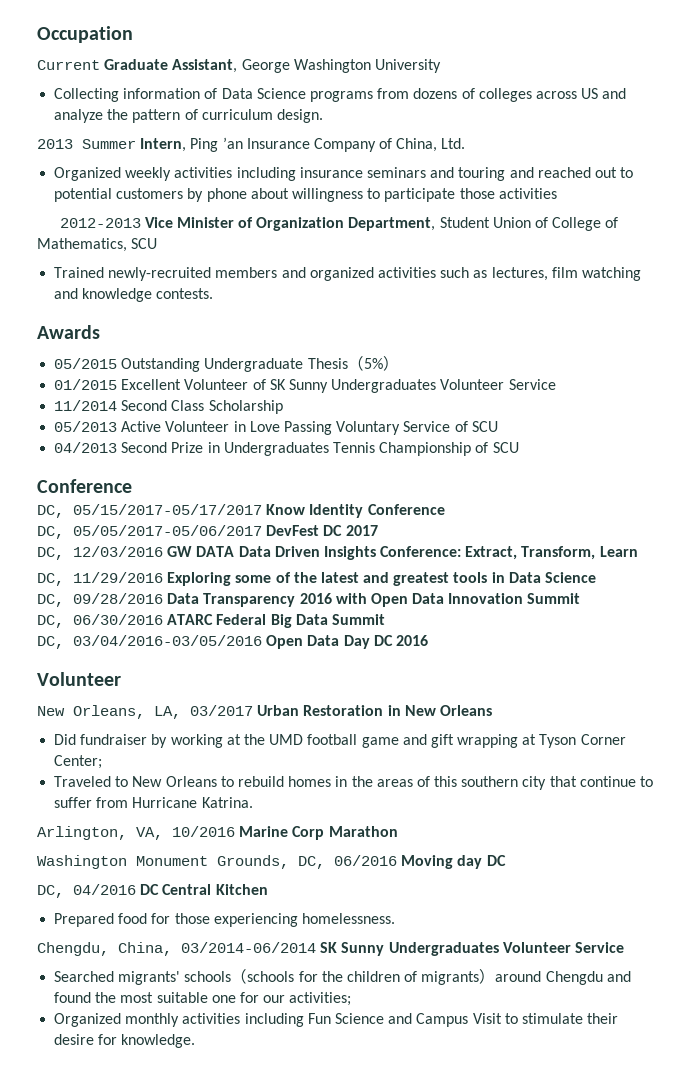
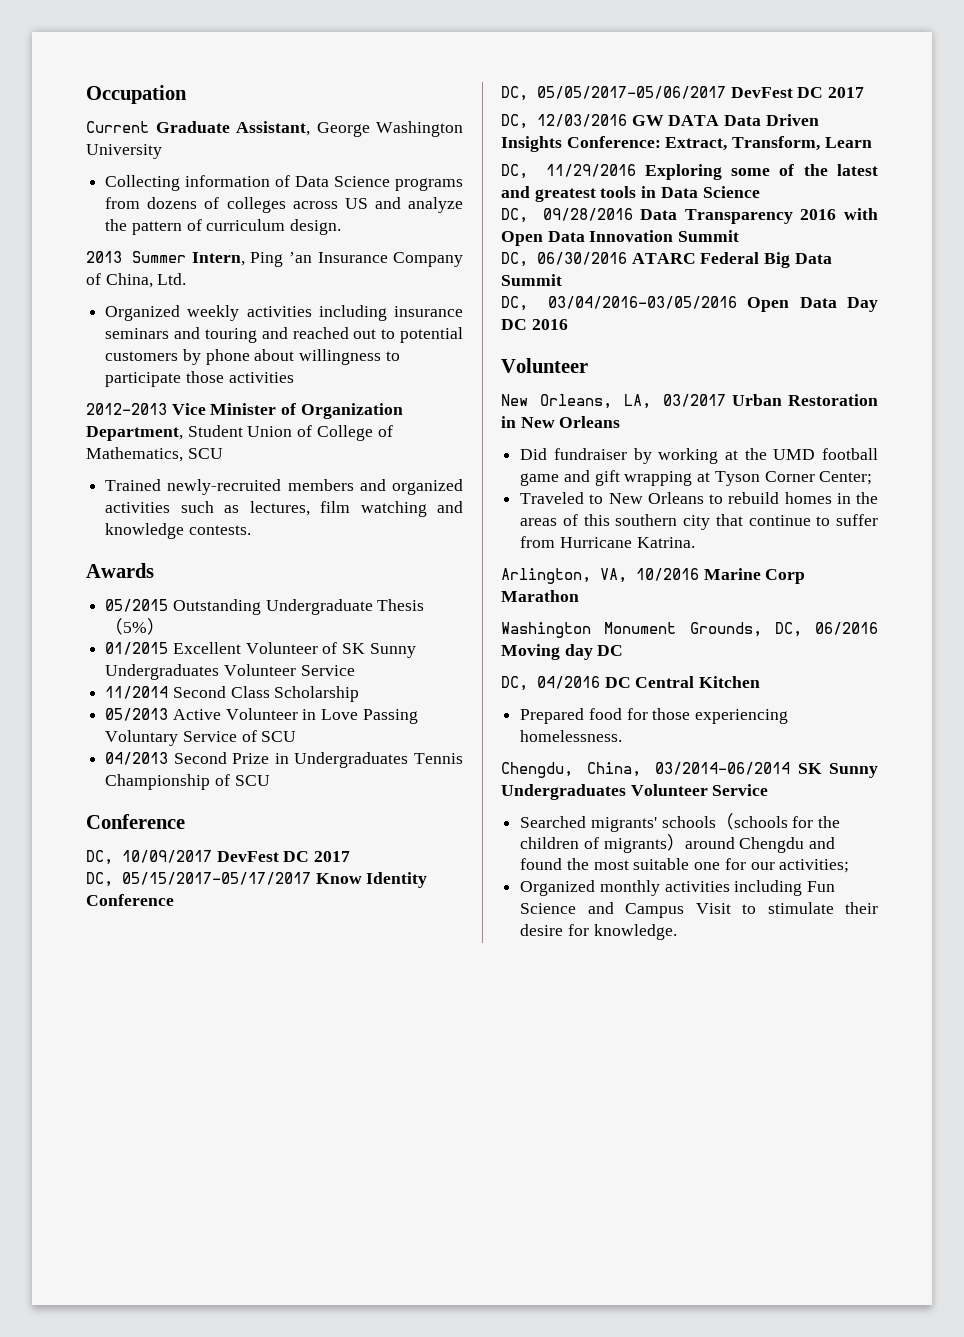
(132, 486) none -> [86,850,351,865] // DC, 10/09/2017 DevFest DC 2017

